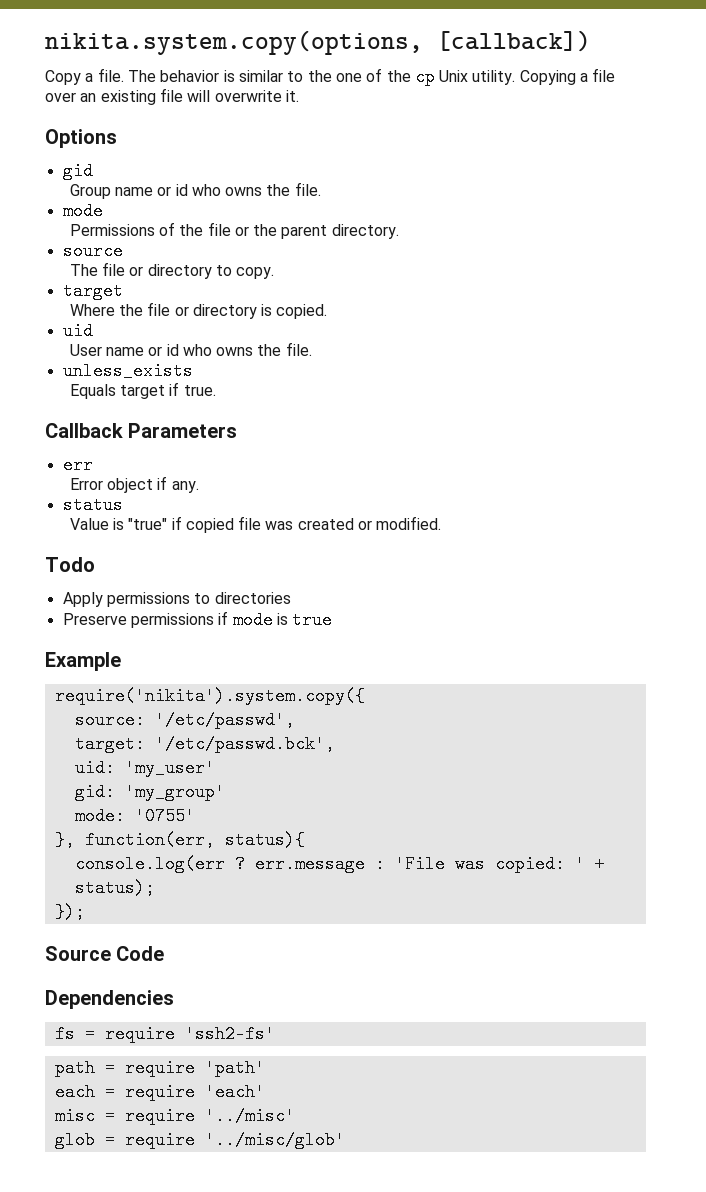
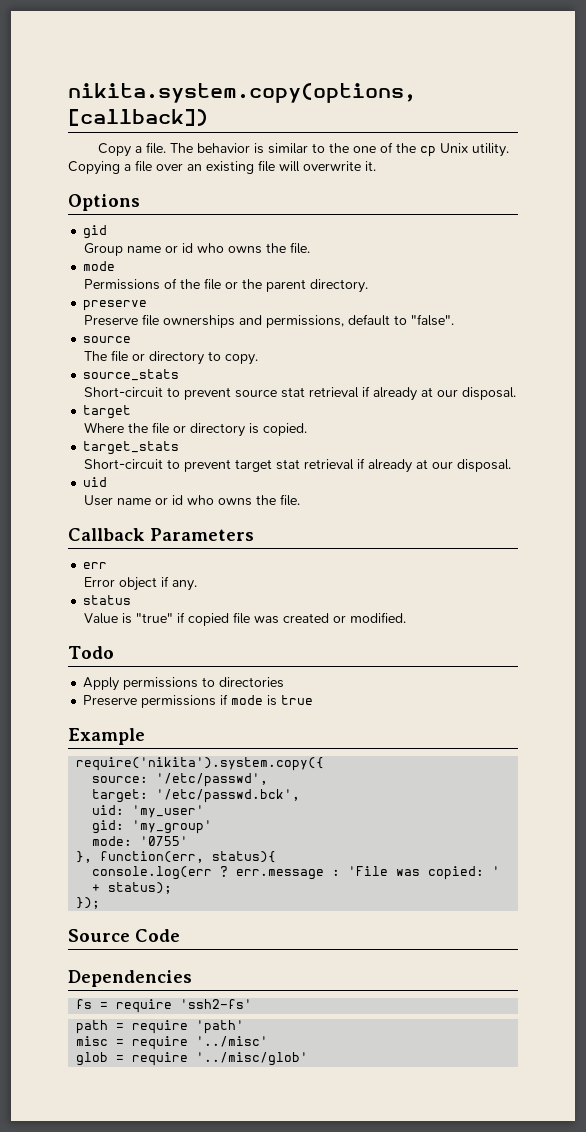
(399, 231) none -> [83,300,148,311] [83,314,454,328] // preserve // Preserve file ownerships and permissions, default to "false".
(275, 273) none -> [83,369,180,381] [83,386,516,401] // source_stats // Short-circuit to prevent source stat retrieval if already at our disposal.
(328, 311) none -> [83,441,180,455] [83,458,511,473] // target_stats // Short-circuit to prevent target stat retrieval if already at our disposal.
[62,362,193,380] [69,382,216,399] // unless_exists // Equals target if true. -> (300, 500) none
[54,1083,265,1101] // each = require 'each' -> (245, 1027) none

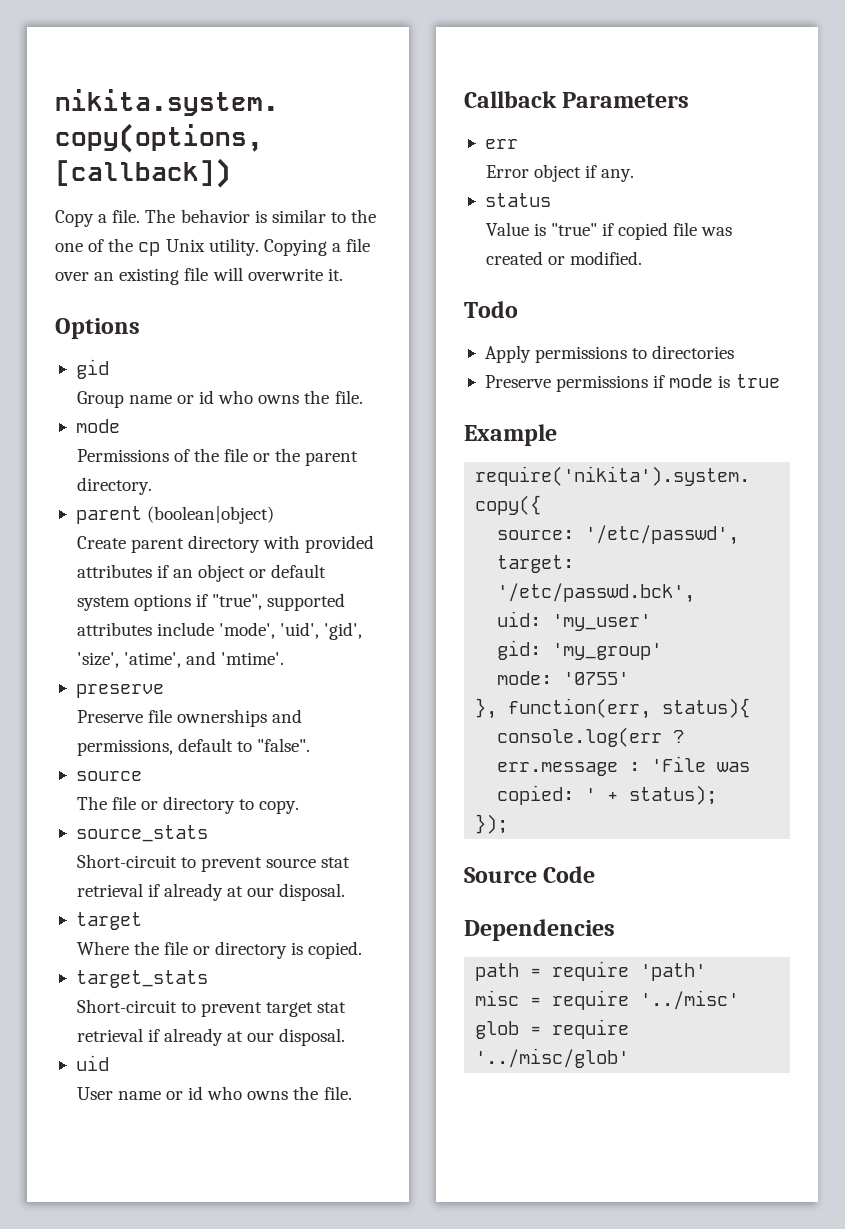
(368, 286) none -> [75,506,275,524] [76,535,375,553] [76,564,327,582] [76,593,346,611] [76,622,363,640] [76,651,285,668] // parent (boolean|object) // Create parent directory with provided attributes if an object or default system options if "true", supported attributes include 'mode', 'uid', 'gid', 'size', 'atime', and 'mtime'.
[76,999,253,1013] // fs = require 'ssh2-fs' -> (615, 930) none

